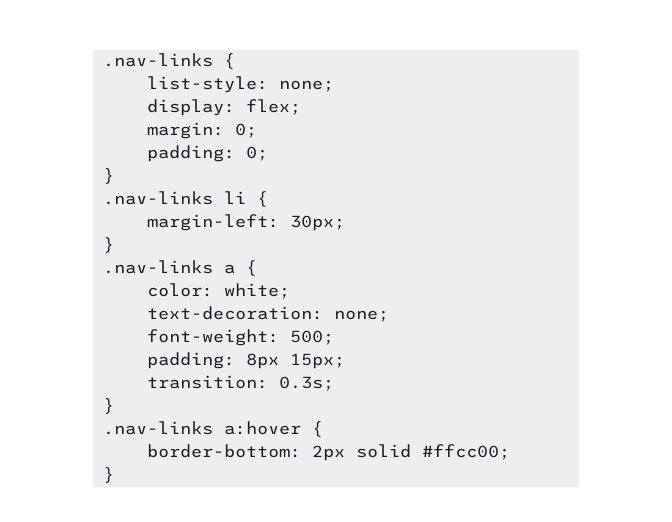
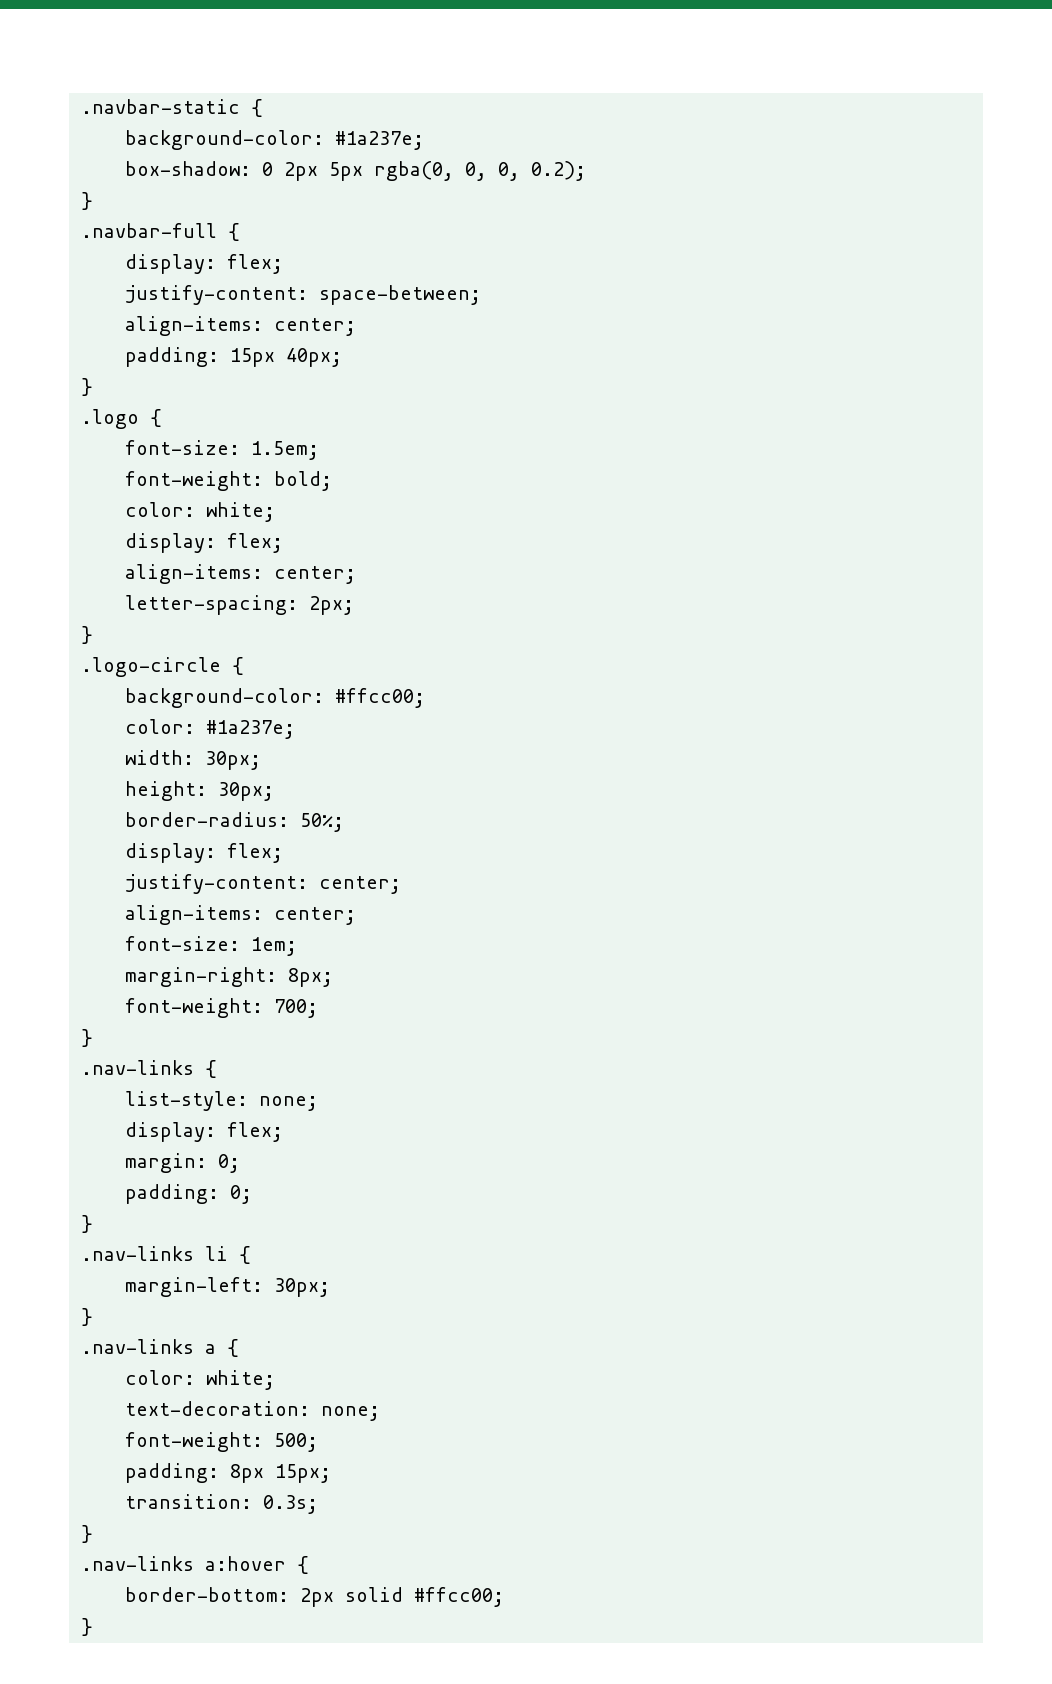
(103, 60) none -> [80,99,263,117] [124,130,424,150] [124,161,586,181] [80,192,93,210] [80,223,240,241] [124,254,283,274] [124,285,481,305] [124,316,356,336] [124,347,342,367] [80,378,93,396] [80,409,162,429] [124,440,319,460] [124,471,332,491] [124,502,275,522] [124,533,283,553] [124,564,356,584] [124,595,354,615] [80,626,93,644] [80,657,244,677] [124,688,425,708] [124,719,295,739] [124,750,261,770] [124,781,274,801] [124,812,344,832] [124,843,283,863] [124,874,401,894] [124,905,356,925] [124,936,297,956] [124,967,333,987] [124,998,318,1018] [80,1029,93,1047] .navbar-static { // background-color: #1a237e; // box-shadow: 0 2px 5px rgba(0, 0, 0, 0.2); // } // .navbar-full { // display: flex; // justify-content: space-between; // align-items: center; // padding: 15px 40px; // } // .logo { // font-size: 1.5em; // font-weight: bold; // color: white; // display: flex; // align-items: center; // letter-spacing: 2px; // } // .logo-circle { // background-color: #ffcc00; // color: #1a237e; // width: 30px; // height: 30px; // border-radius: 50%; // display: flex; // justify-content: center; // align-items: center; // font-size: 1em; // margin-right: 8px; // font-weight: 700; // } //

